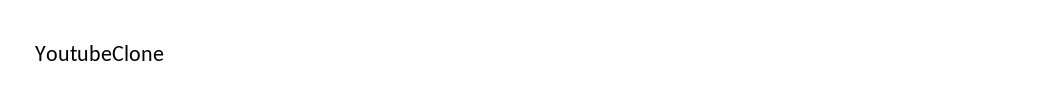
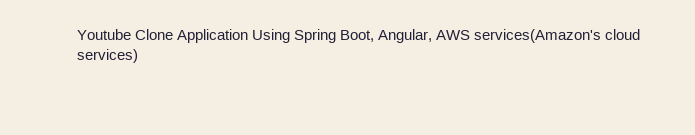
[35,45,164,61] YoutubeClone -> [77,29,641,43] [77,49,138,63] Youtube Clone Application Using Spring Boot, Angular, AWS services(Amazon's cloud services)

